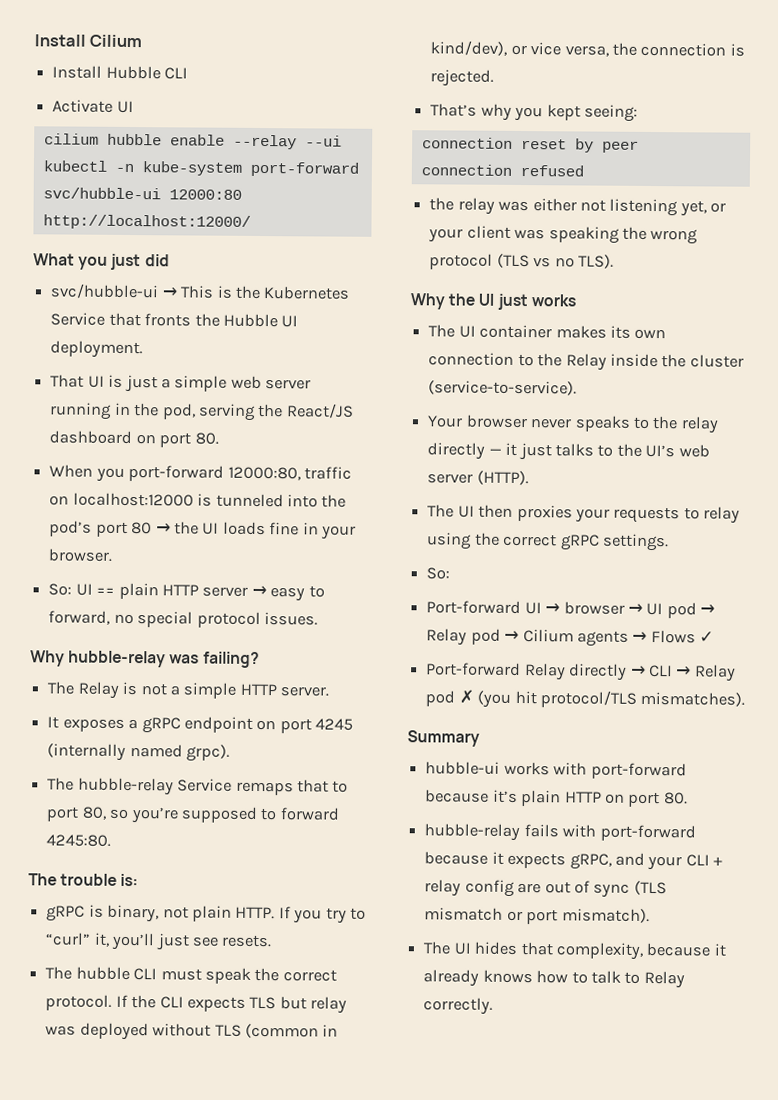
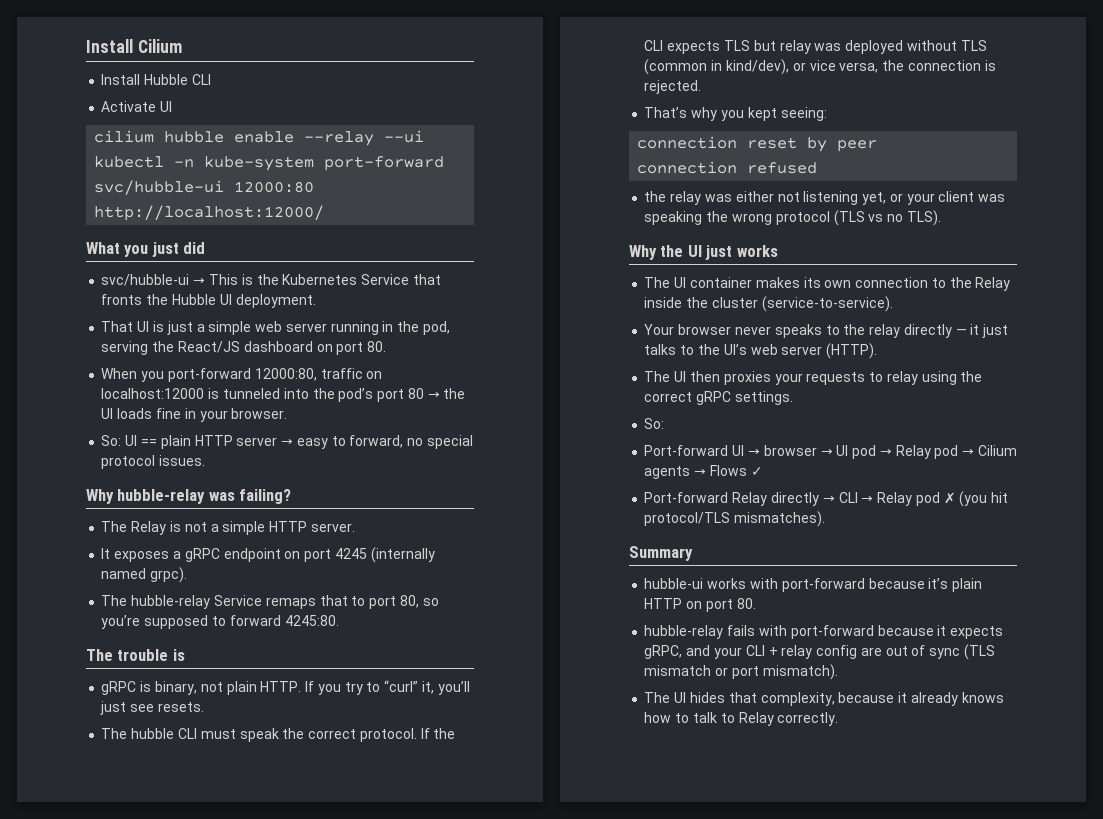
[120,873,139,887] is: -> [172,649,185,661] is

